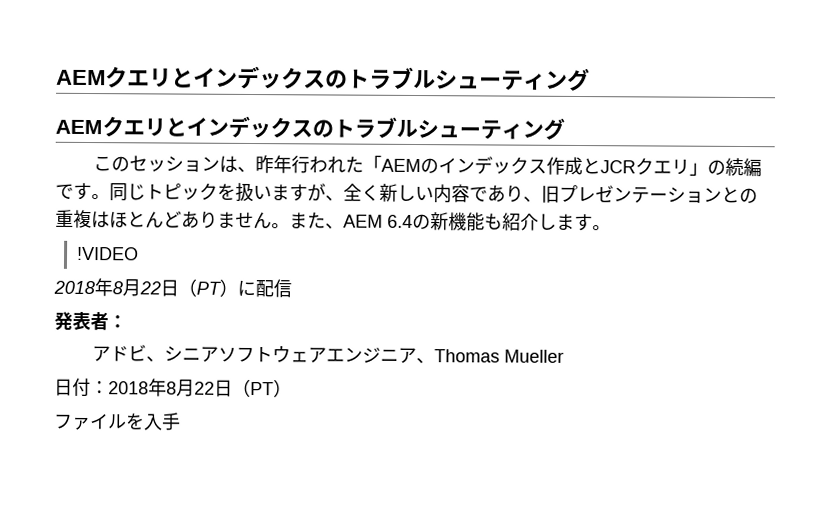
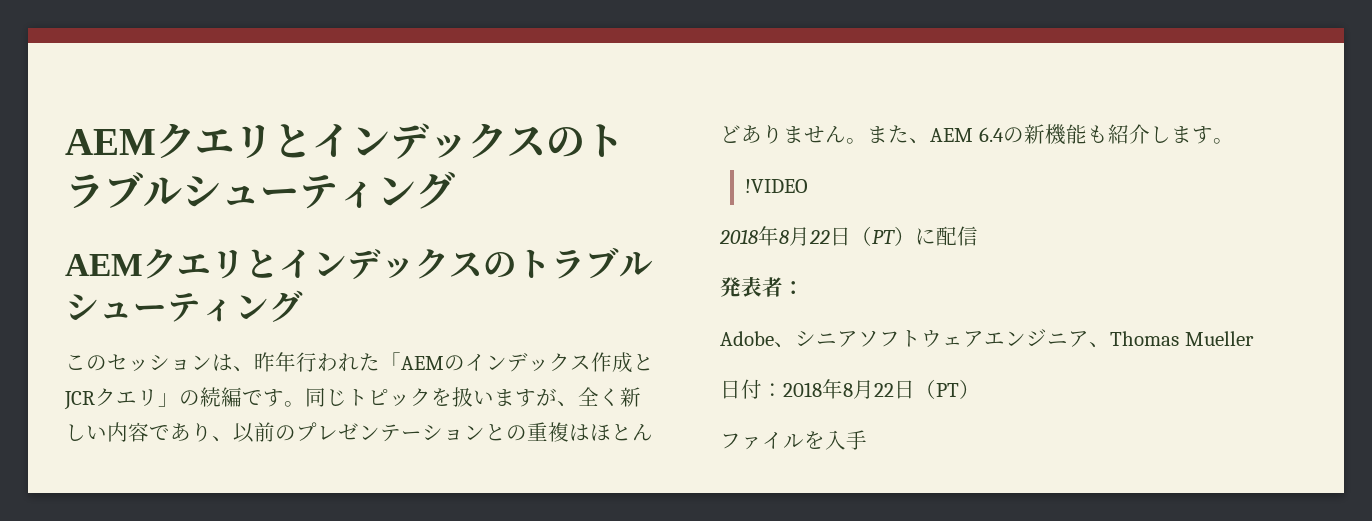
[541,185,560,203] 旧 -> [233,422,296,443] 以前の
[92,344,148,362] アドビ -> [720,331,774,346] Adobe

